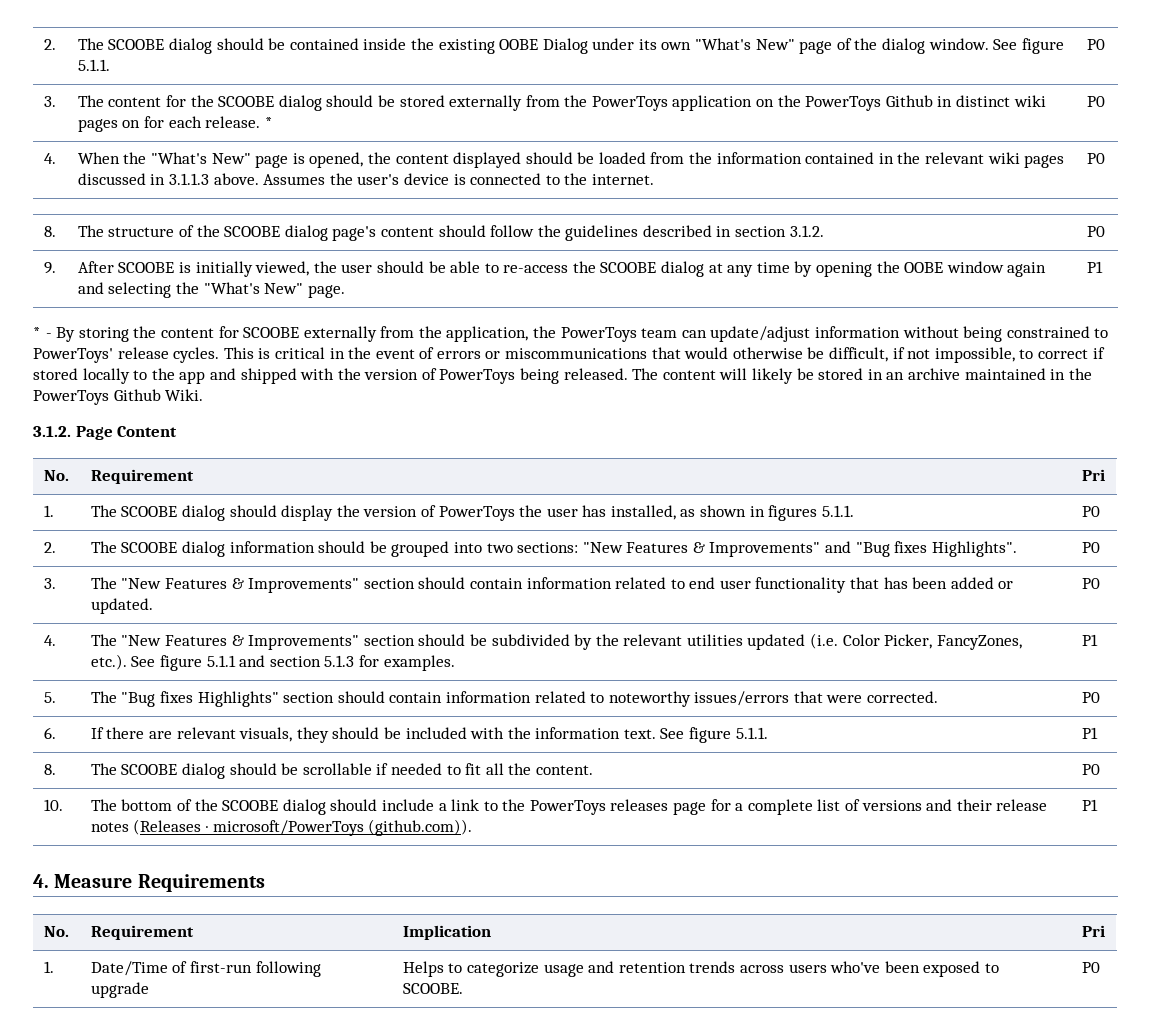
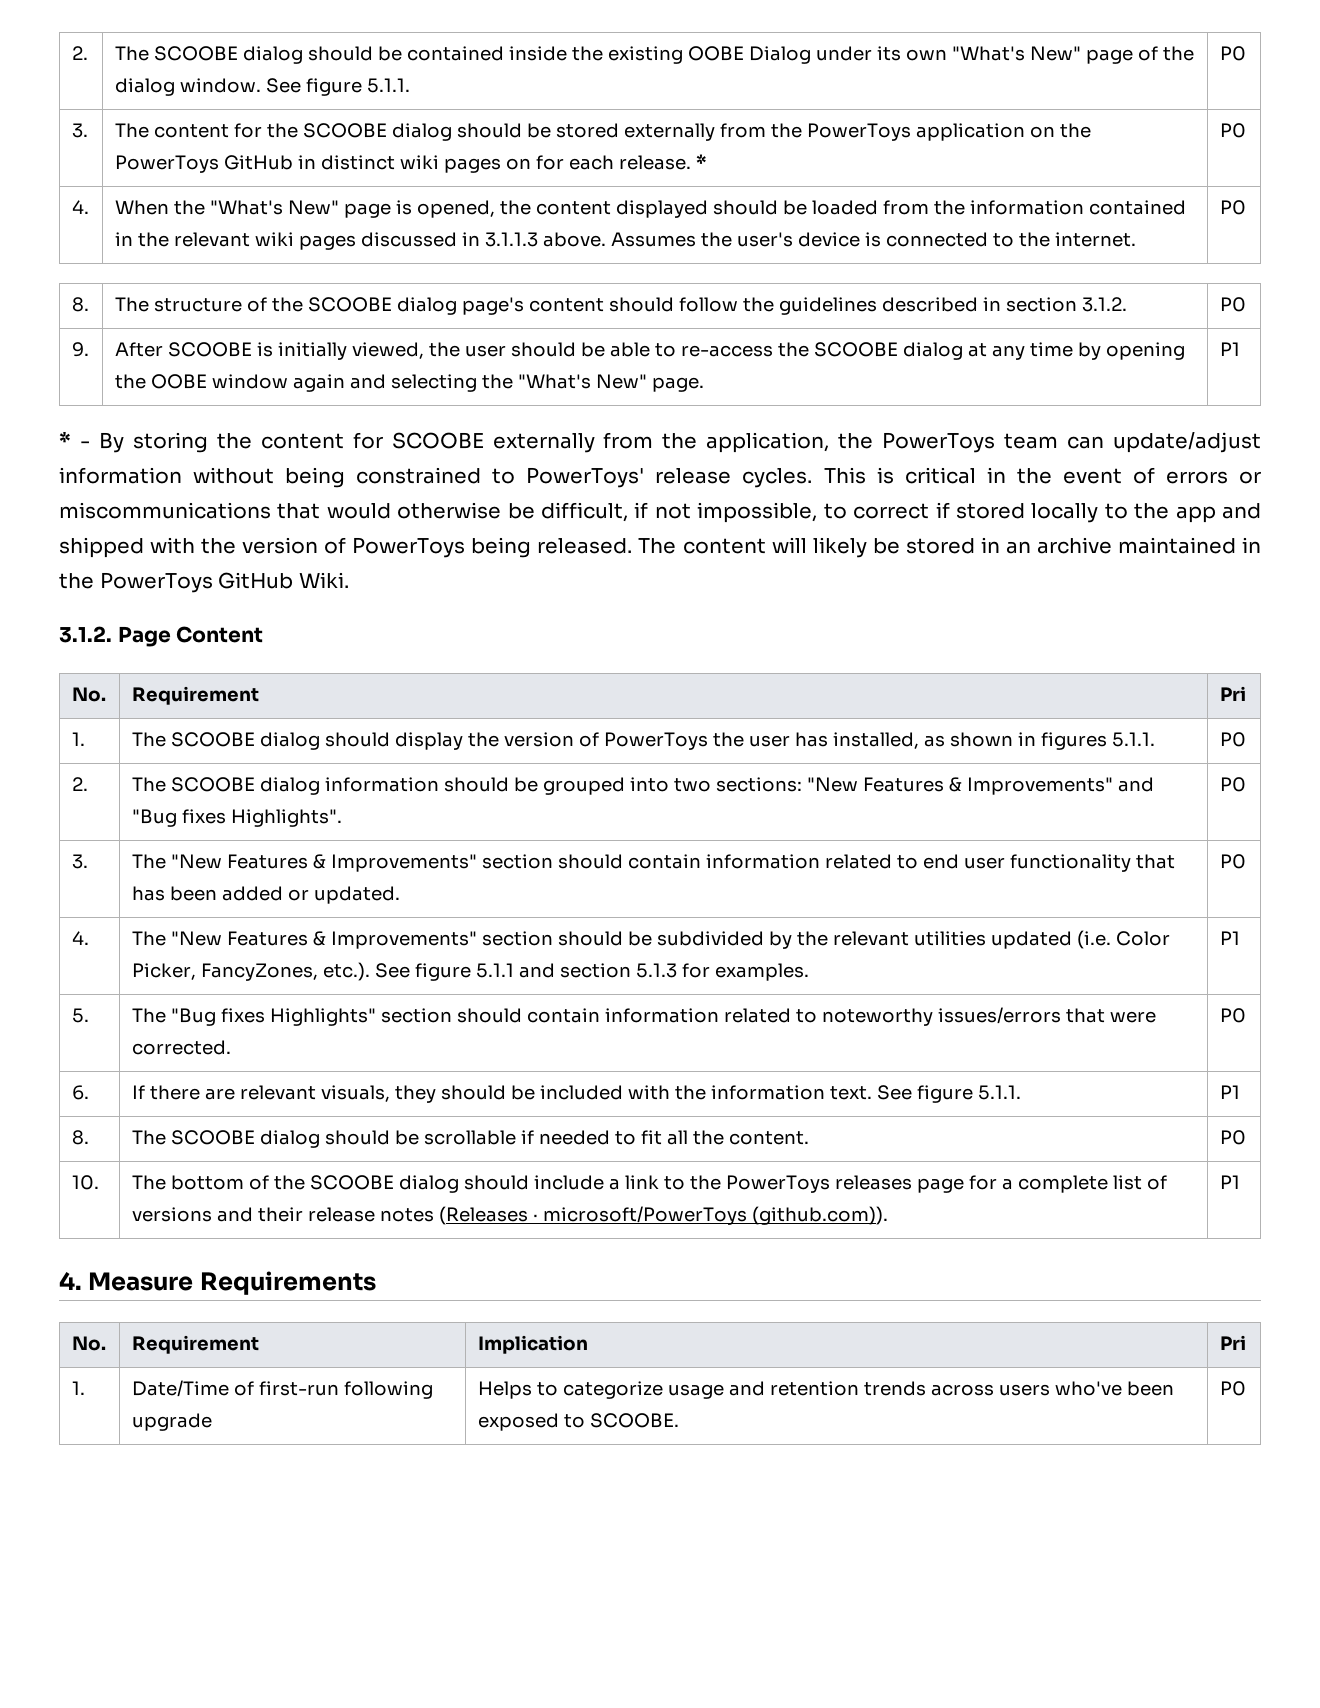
[885,95,933,107] Github -> [223,155,293,170] GitHub
[113,389,161,401] Github -> [218,572,294,589] GitHub

